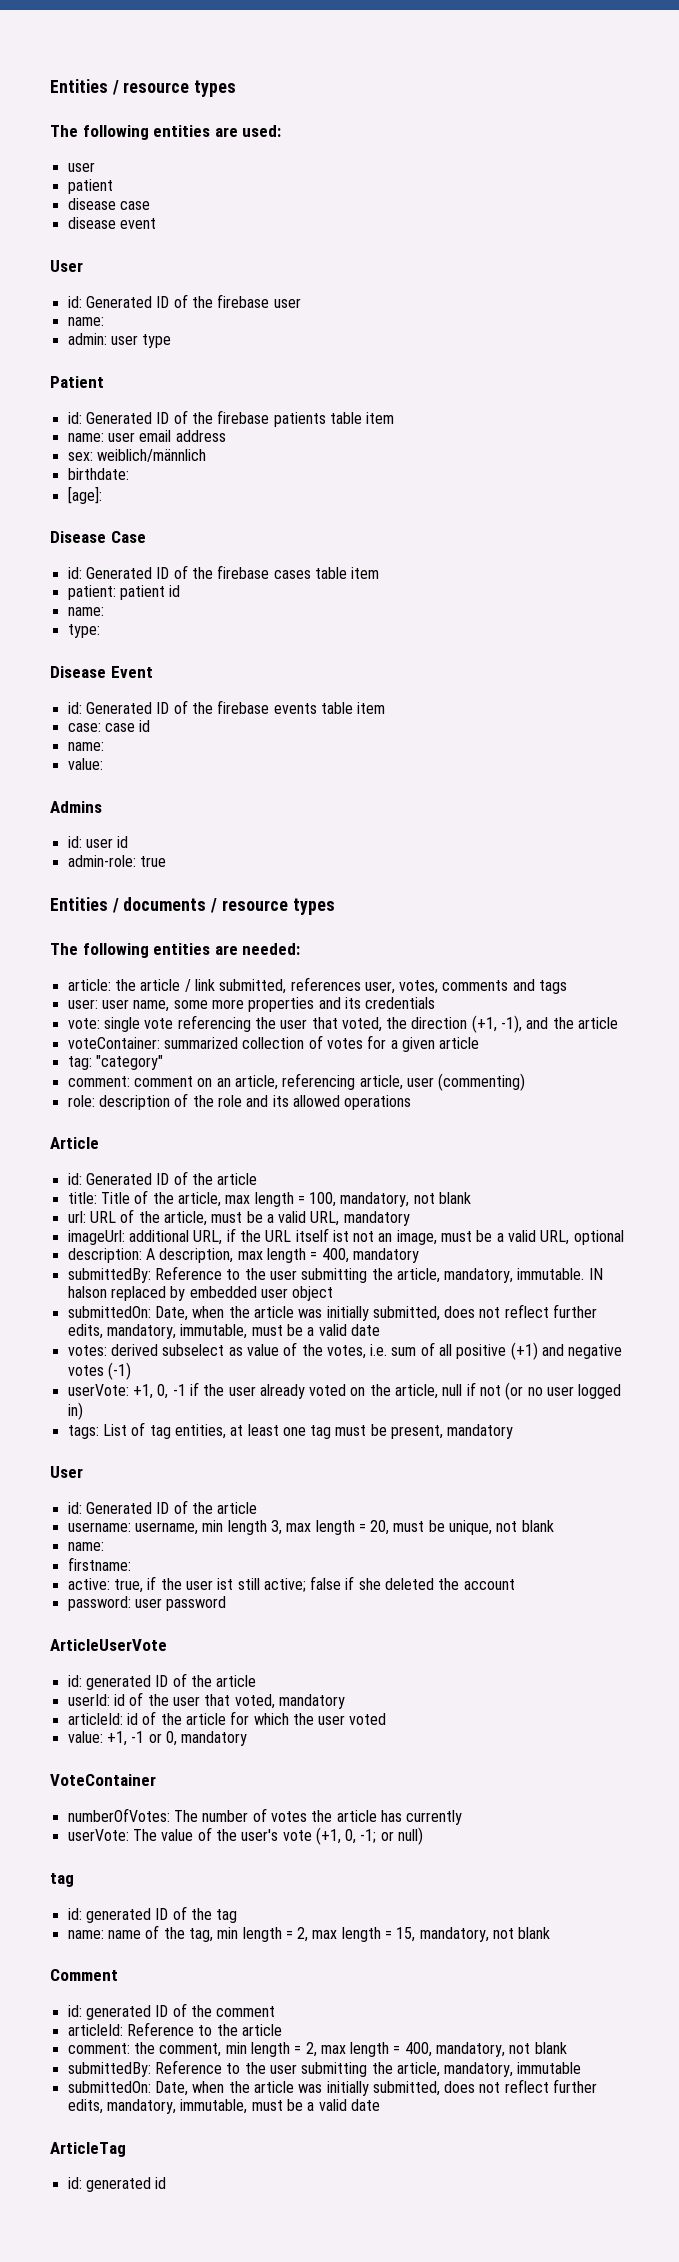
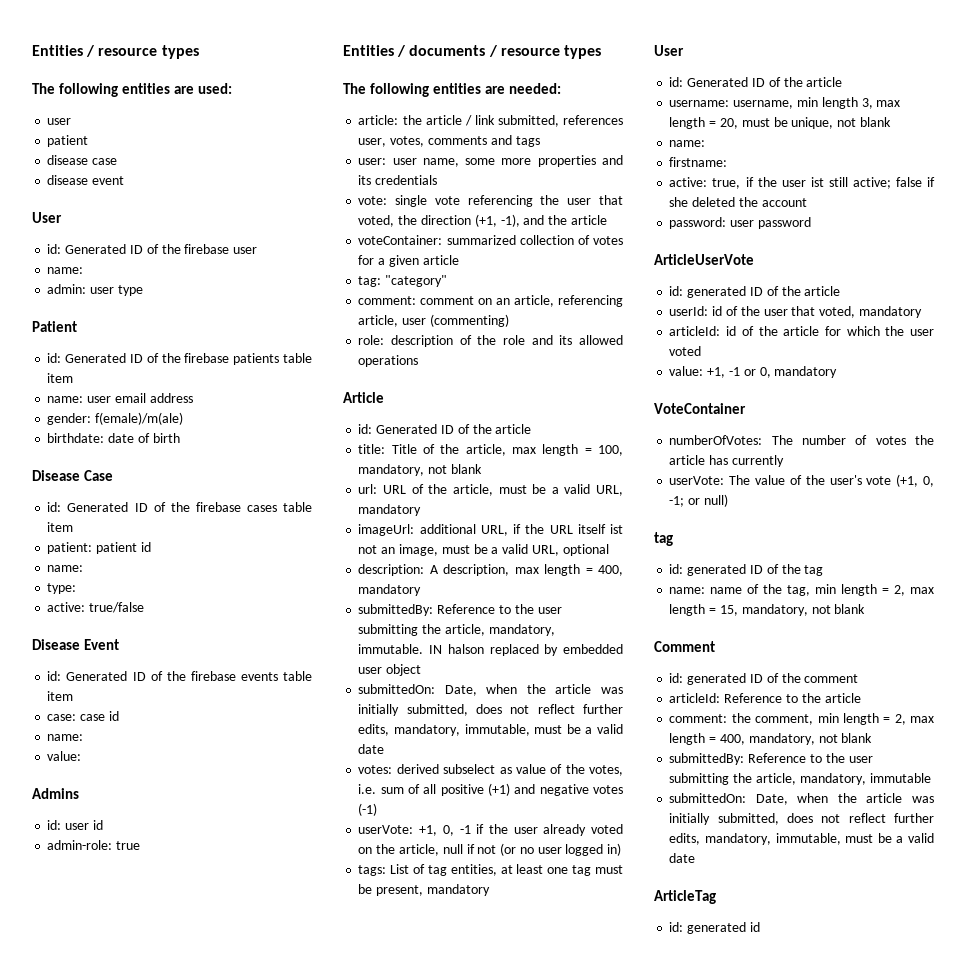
[67,449,206,462] sex: weiblich/männlich -> [47,412,184,425] gender: f(emale)/m(ale)
[67,486,102,504] // [age]: -> [108,433,180,443] date of birth
(100, 631) none -> [47,602,145,613] // active: true/false

